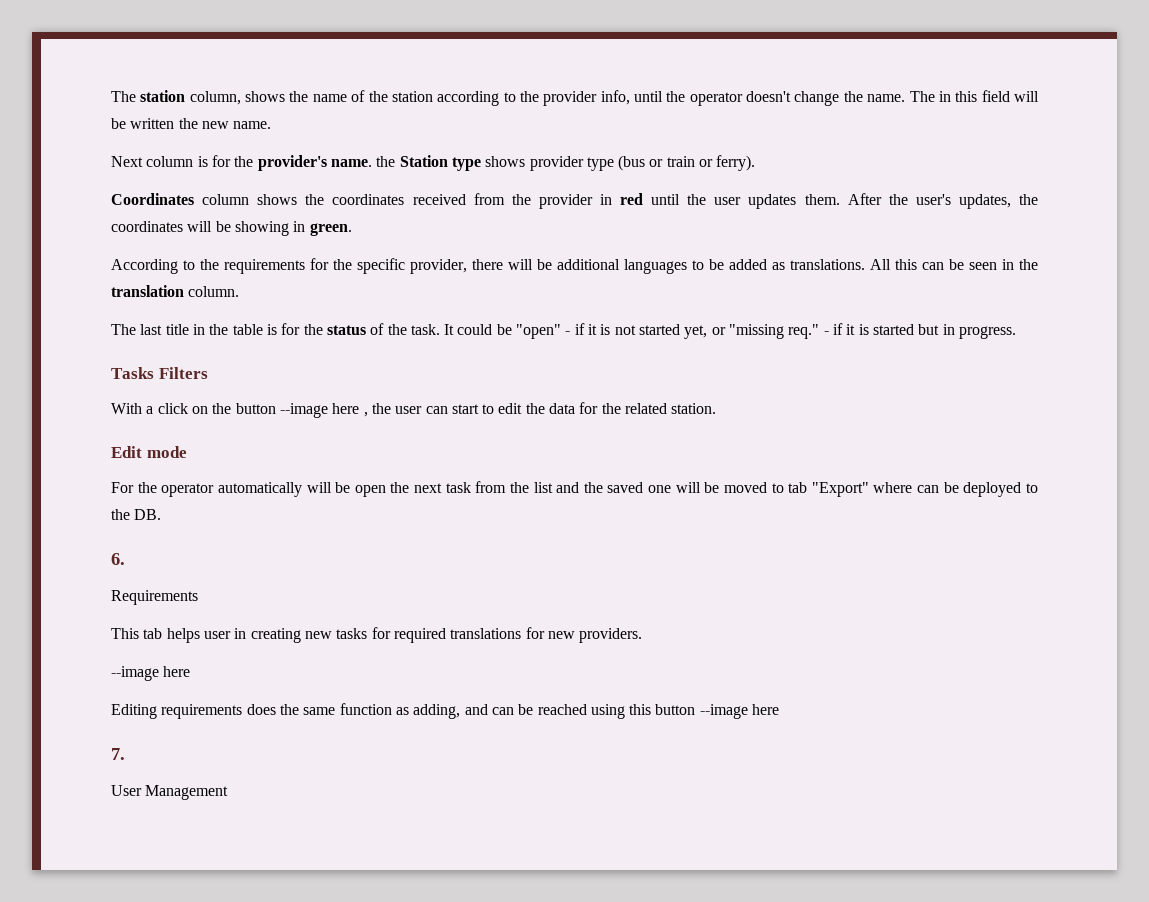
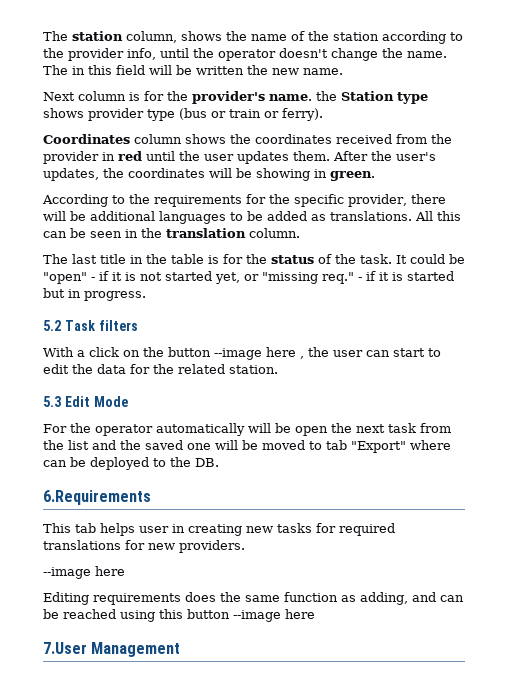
[111,367,208,379] Tasks Filters -> [43,320,138,331] 5.2 Task filters
[111,446,187,458] Edit mode -> [43,396,128,407] 5.3 Edit Mode
[111,553,125,565] [111,590,198,605] 6. // Requirements -> [43,490,151,505] 6.Requirements
[111,748,125,760] [111,785,142,796] 7. // User -> [43,642,87,654] 7.User

